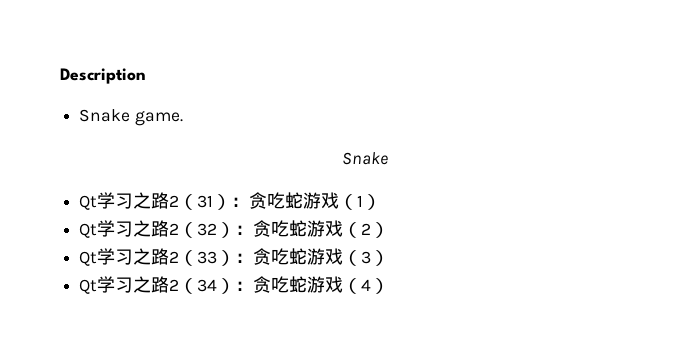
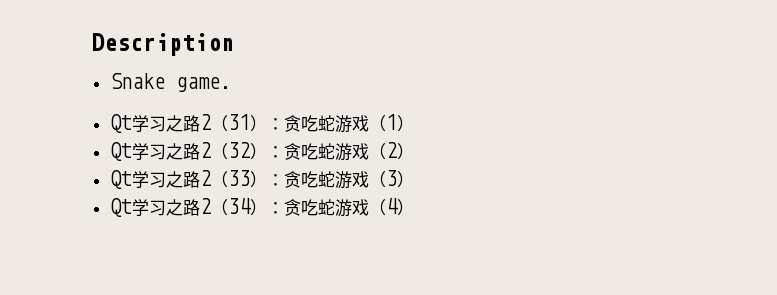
[341,152,388,165] // Snake -> (231, 84) none

